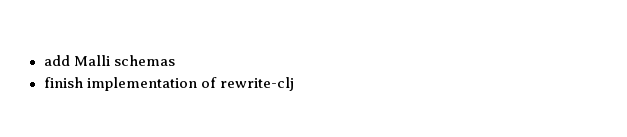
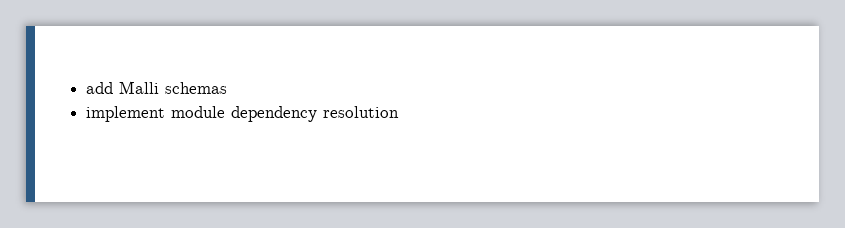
[43,77,294,91] finish implementation of rewrite-clj -> [86,106,400,122] implement module dependency resolution

